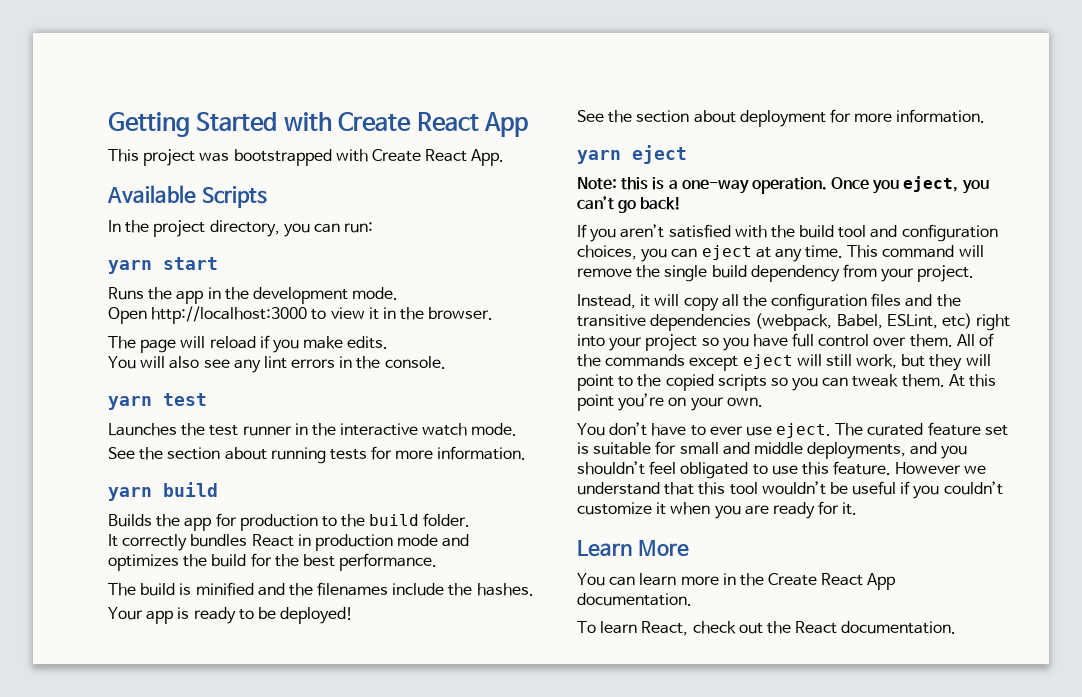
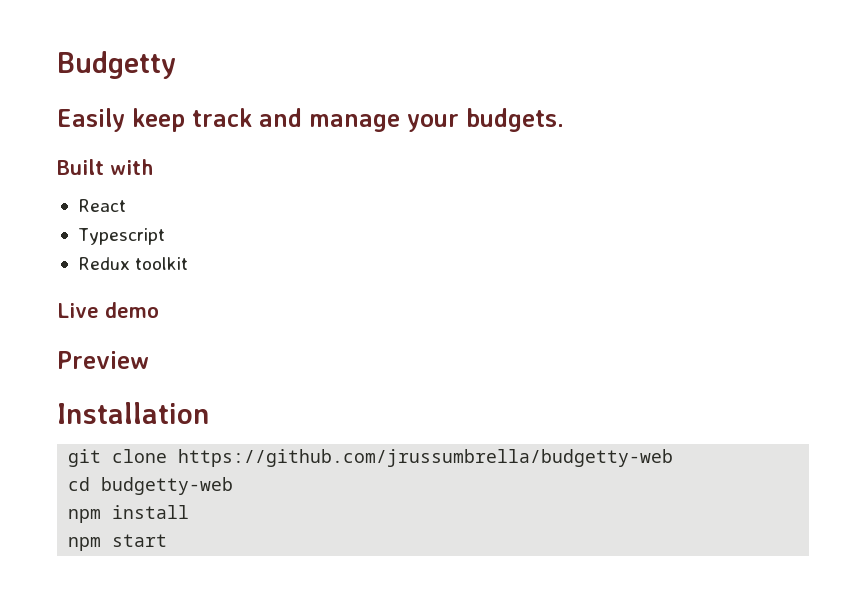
[108,112,529,137] [108,149,505,166] [107,185,267,208] [108,220,374,237] [108,257,218,274] [108,287,399,304] [108,306,494,324] [108,335,389,353] [108,356,446,373] [108,393,207,410] [108,423,518,436] [108,446,527,464] [108,482,218,501] [108,513,471,531] [108,534,470,551] [108,553,438,571] [108,582,534,596] [108,607,354,624] [577,109,986,127] [577,145,687,164] [577,176,989,194] [577,196,682,213] [577,224,998,242] [577,245,984,262] [577,264,975,282] [577,293,961,311] [577,313,1011,331] [577,333,995,351] [577,354,991,371] [577,374,997,391] [577,393,763,411] [577,422,1008,438] [577,441,968,459] [577,461,987,479] [577,481,1003,499] [577,501,858,519] [577,540,689,557] [577,573,896,590] [577,593,692,606] [577,621,957,636] Getting Started with Create React App // This project was bootstrapped with Create React App. // Available Scripts // In the project directory, you can run: // yarn start // Runs the app in the development mode. // Open http://localhost:3000 to view it in the browser. // The page will reload if you make edits. // You will also see any lint errors in the console. // yarn test // Launches the test runner in the interactive watch mode. // See the section about running tests for more information. // yarn build // Builds the app for production to the build folder. // It correctly bundles React in production mode and optimizes the build for the best performance. // The build is minified and the filenames include the hashes. // Your app is ready to be deployed! // See the section about deployment for more information. // yarn eject // Note: this is a one-way operation. Once you eject, you can’t go back! // If you aren’t satisfied with the build tool and configuration choices, you can eject at any time. This command will remove the single build dependency from your project. // Instead, it will copy all the configuration files and the transitive dependencies (webpack, Babel, ESLint, etc) right into your project so you have full control over them. All of the commands except eject will still work, but they will point to the copied scripts so you can tweak them. At this point you’re on your own. // You don’t have to ever use eject. The curated feature set is suitable for small and middle deployments, and you shouldn’t feel obligated to use this feature. However we understand that this tool wouldn’t be useful if you couldn’t customize it when you are ready for it. // Learn More // You can learn more in the Create React App documentation. // To learn React, check out the React documentation. -> [57,51,176,79] [57,108,564,132] [57,159,153,175] [77,199,126,212] [77,228,165,245] [77,257,189,270] [57,302,159,318] [57,351,149,369] [57,402,209,424] [68,449,674,467] [68,477,234,495] [68,505,190,523] [68,534,168,551] Budgetty // Easily keep track and manage your budgets. // Built with // React // Typescript // Redux toolkit // Live demo // Preview // Installation // git clone https://github.com/jrussumbrella/budgetty-web // cd budgetty-web // npm install // npm start

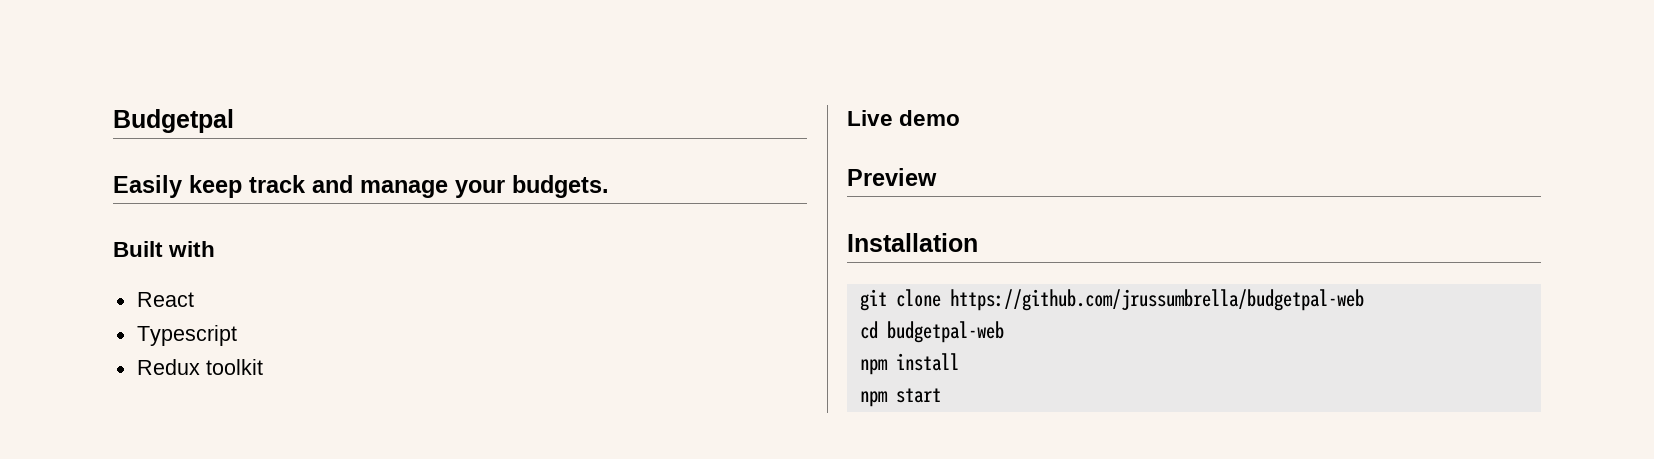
[57,51,176,79] Budgetty -> [113,109,234,133] Budgetpal
[178,449,674,467] https://github.com/jrussumbrella/budgetty-web -> [949,289,1364,311] https://github.com/jrussumbrella/budgetpal-web
[101,477,234,495] budgetty-web -> [886,321,1004,343] budgetpal-web

